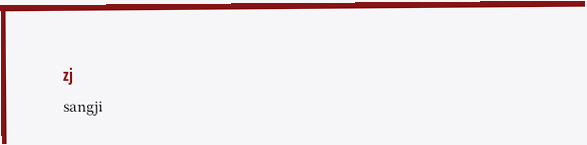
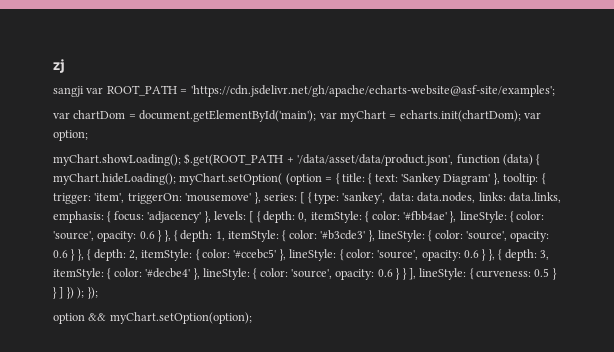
(103, 108) none -> [86,85,555,97] [53,110,541,122] [53,130,88,141] [53,153,541,166] [53,173,546,185] [53,192,561,204] [53,211,545,223] [53,230,550,242] [53,249,549,261] [53,268,557,280] [53,287,98,299] [53,312,252,324] var ROOT_PATH = 'https://cdn.jsdelivr.net/gh/apache/echarts-website@asf-site/examples'; // var chartDom = document.getElementById('main'); var myChart = echarts.init(chartDom); var option; // myChart.showLoading(); $.get(ROOT_PATH + '/data/asset/data/product.json', function (data) { myChart.hideLoading(); myChart.setOption( (option = { title: { text: 'Sankey Diagram' }, tooltip: { trigger: 'item', triggerOn: 'mousemove' }, series: [ { type: 'sankey', data: data.nodes, links: data.links, emphasis: { focus: 'adjacency' }, levels: [ { depth: 0, itemStyle: { color: '#fbb4ae' }, lineStyle: { color: 'source', opacity: 0.6 } }, { depth: 1, itemStyle: { color: '#b3cde3' }, lineStyle: { color: 'source', opacity: 0.6 } }, { depth: 2, itemStyle: { color: '#ccebc5' }, lineStyle: { color: 'source', opacity: 0.6 } }, { depth: 3, itemStyle: { color: '#decbe4' }, lineStyle: { color: 'source', opacity: 0.6 } } ], lineStyle: { curveness: 0.5 } } ] }) ); }); // option && myChart.setOption(option);

